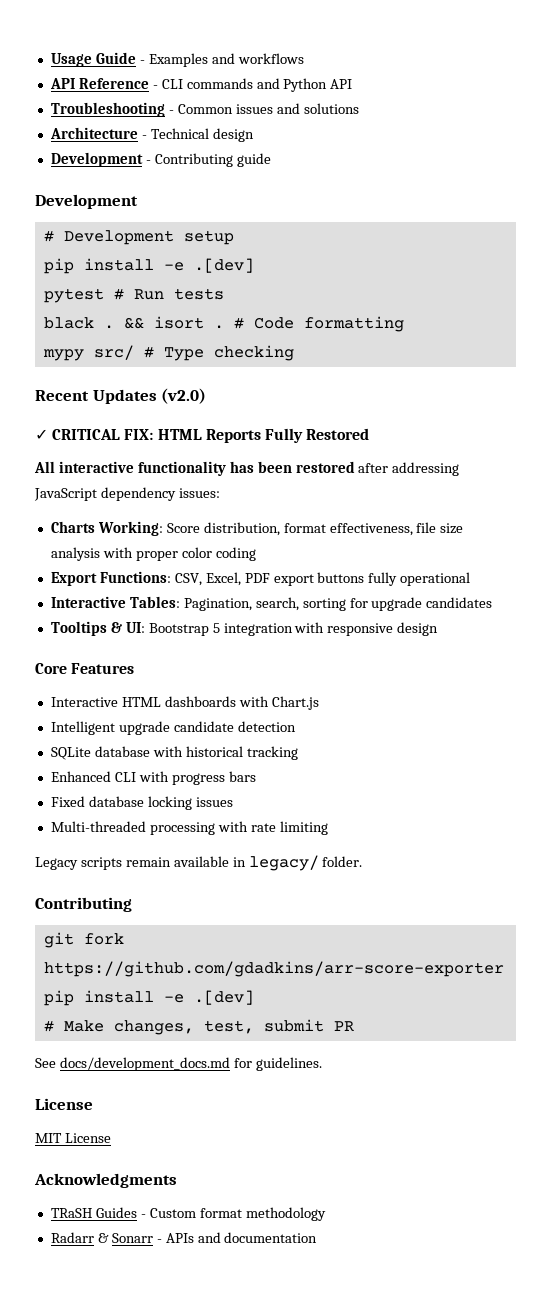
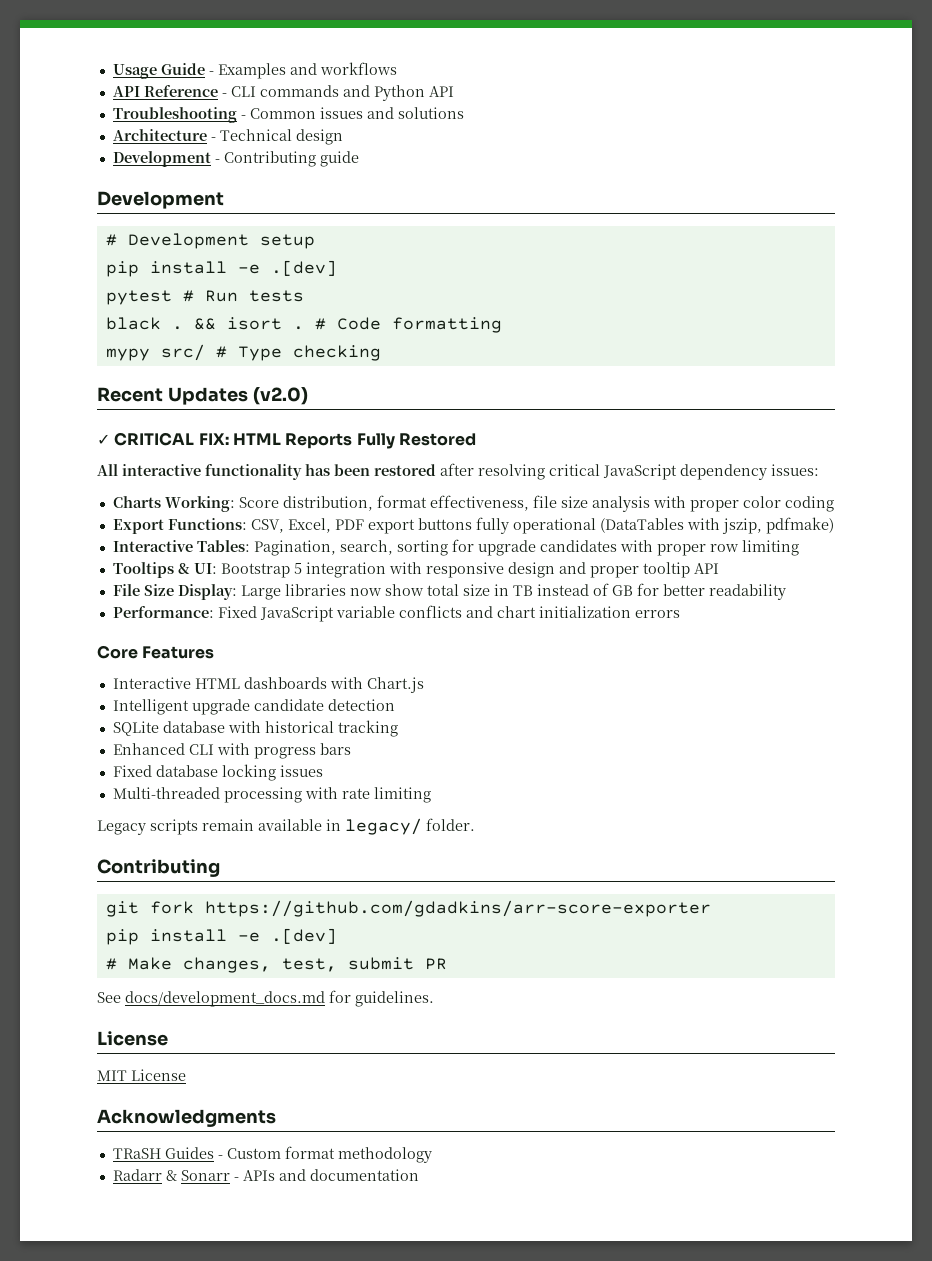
[392,462,460,476] addressing -> [478,464,600,480] resolving critical
(471, 579) none -> [599,517,834,534] (DataTables with jszip, pdfmake)
(493, 602) none -> [619,540,799,556] with proper row limiting
(439, 629) none -> [558,562,719,578] [112,583,786,600] [112,605,680,622] and proper tooltip API // File Size Display: Large libraries now show total size in TB instead of GB for better readability // Performance: Fixed JavaScript variable conflicts and chart initialization errors

